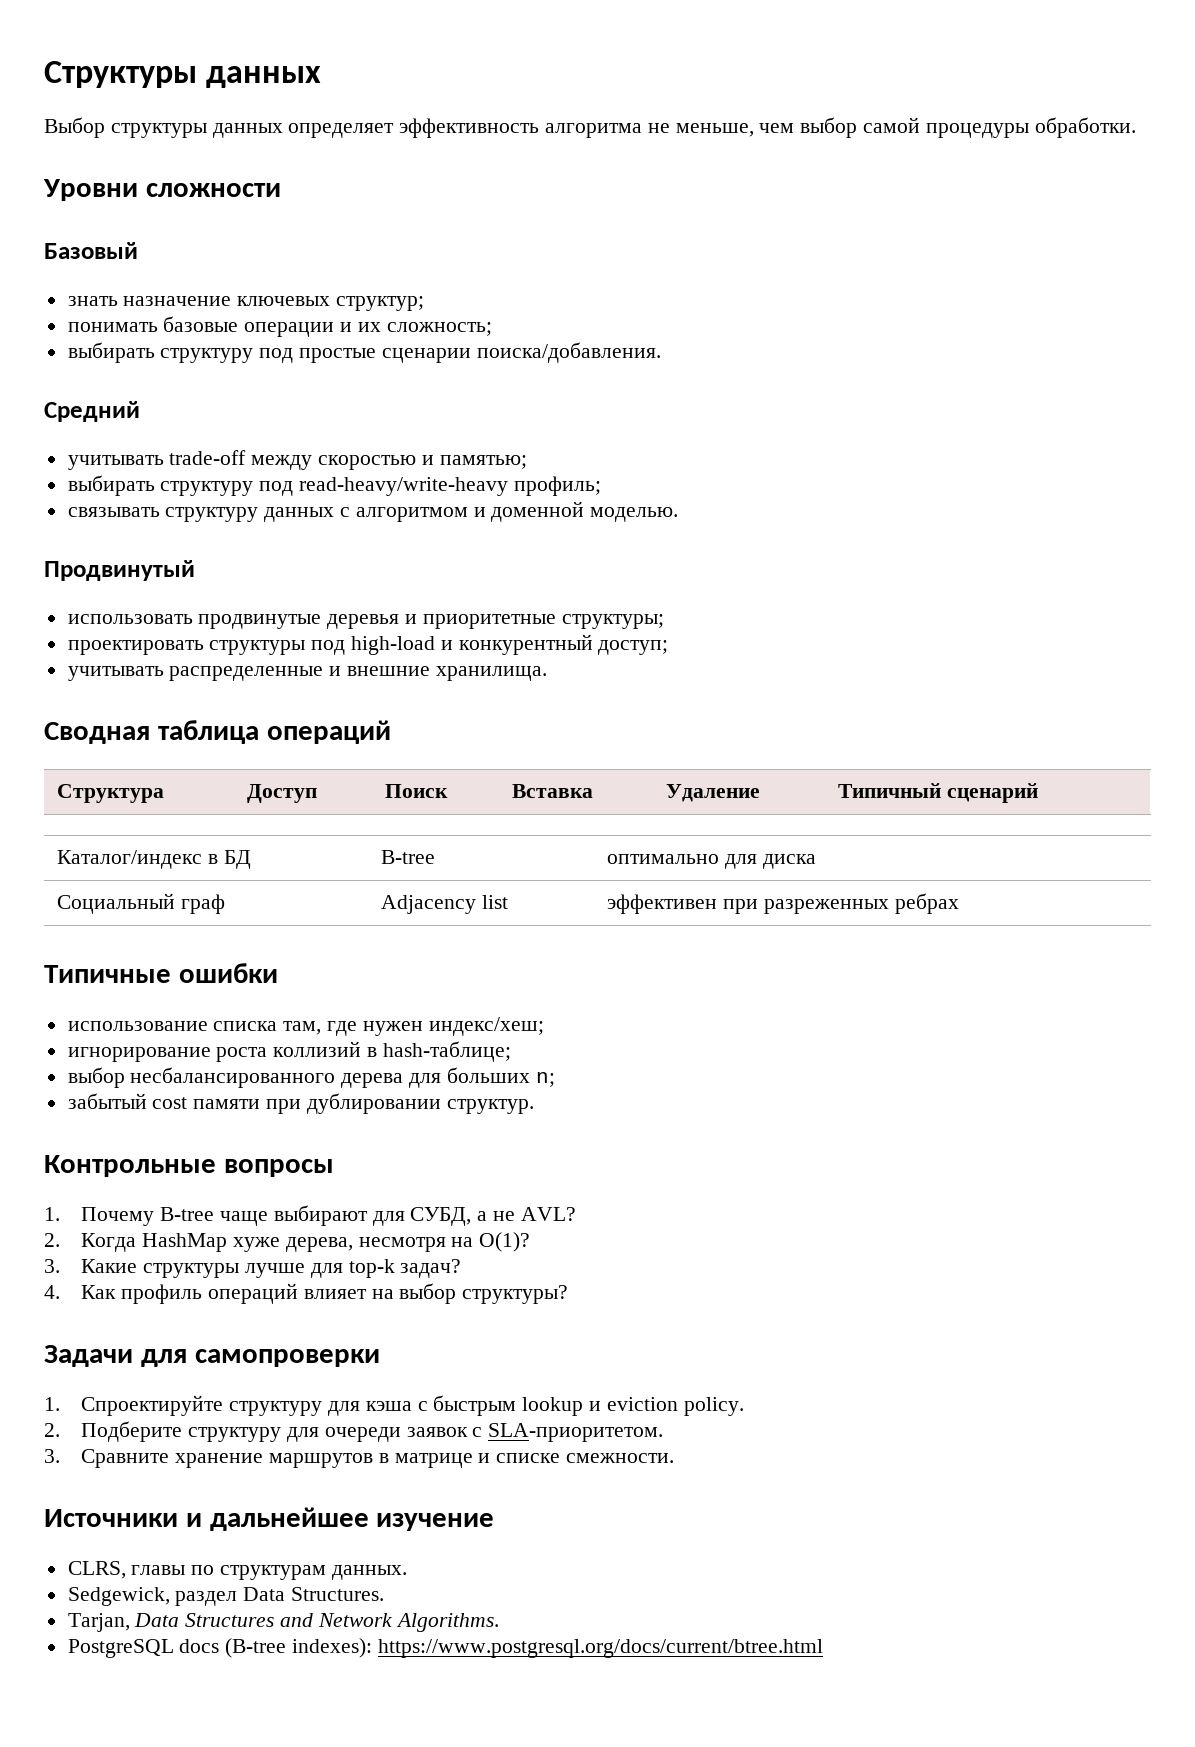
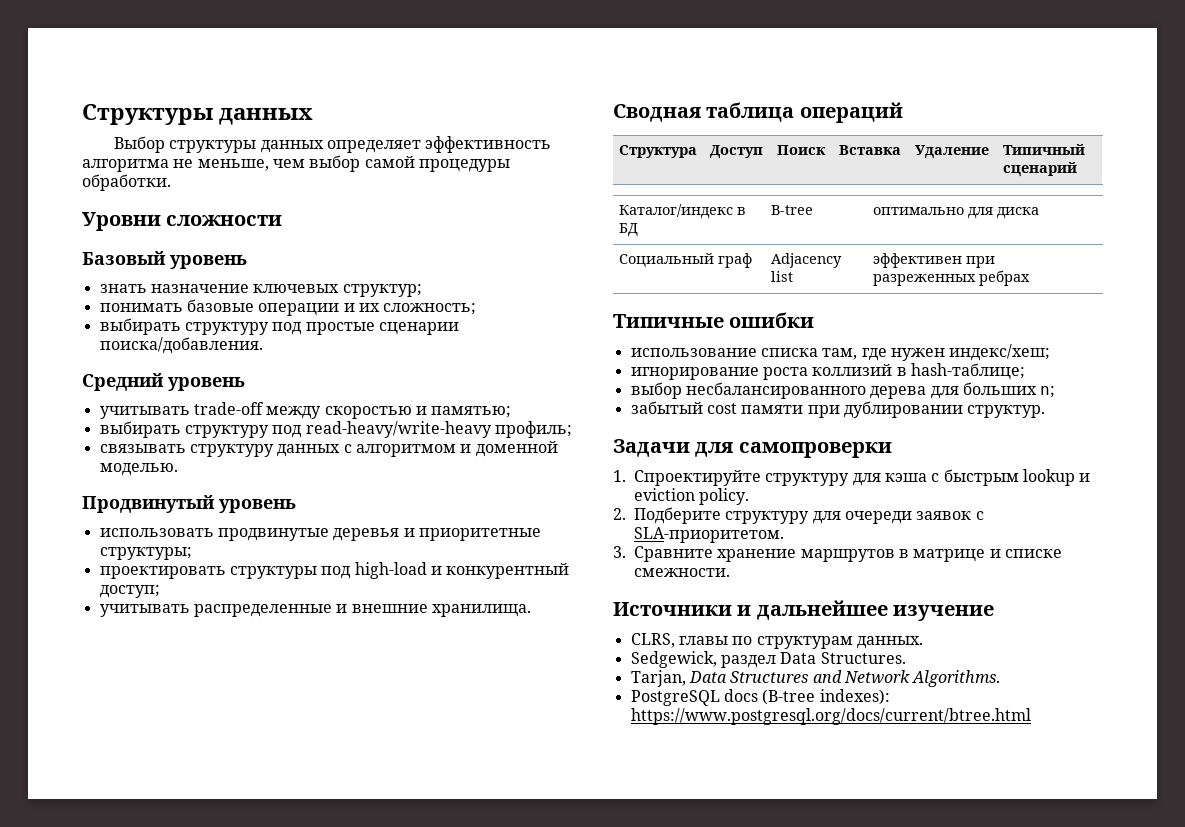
(138, 250) none -> [170,255,247,269] уровень
(140, 411) none -> [168,377,245,391] уровень
(195, 570) none -> [219,499,296,513] уровень
[44,1155,334,1177] [44,1205,576,1226] [44,1232,531,1252] [44,1259,462,1278] [44,1283,569,1304] // Контрольные вопросы // 1. Почему B-tree чаще выбирают для СУБД, а не AVL? // 2. Когда HashMap хуже дерева, несмотря на O(1)? // 3. Какие структуры лучше для top-k задач? // 4. Как профиль операций влияет на выбор структуры? -> (1046, 411) none

